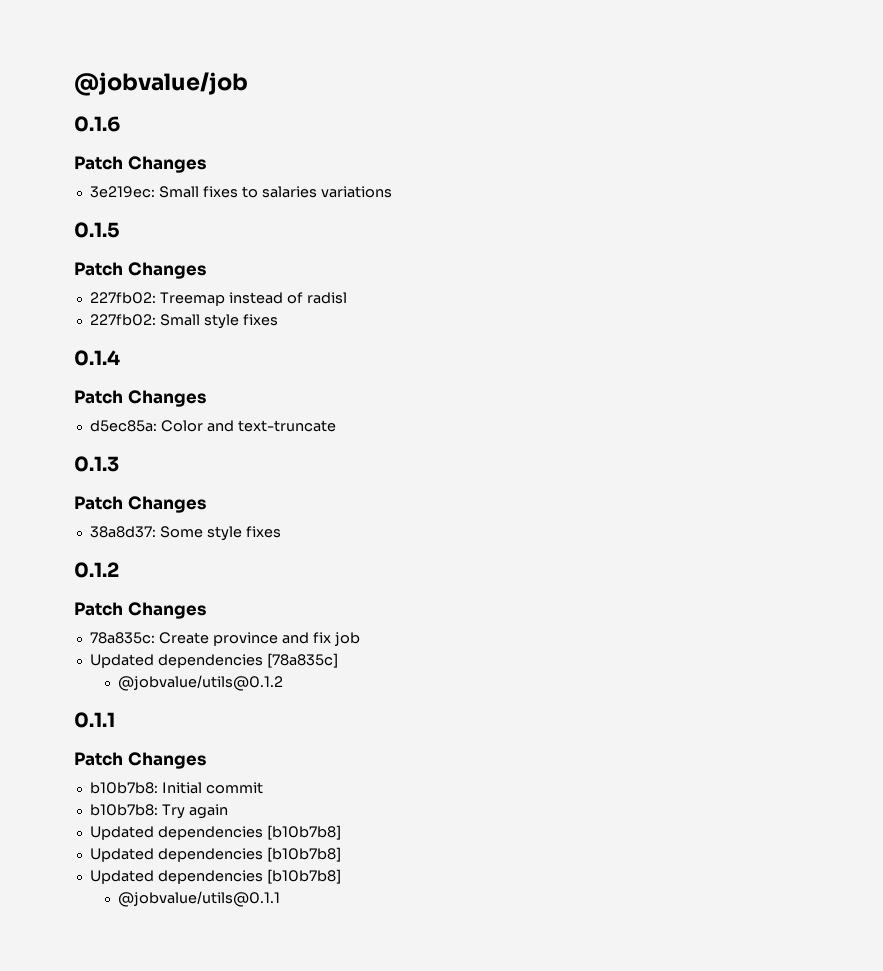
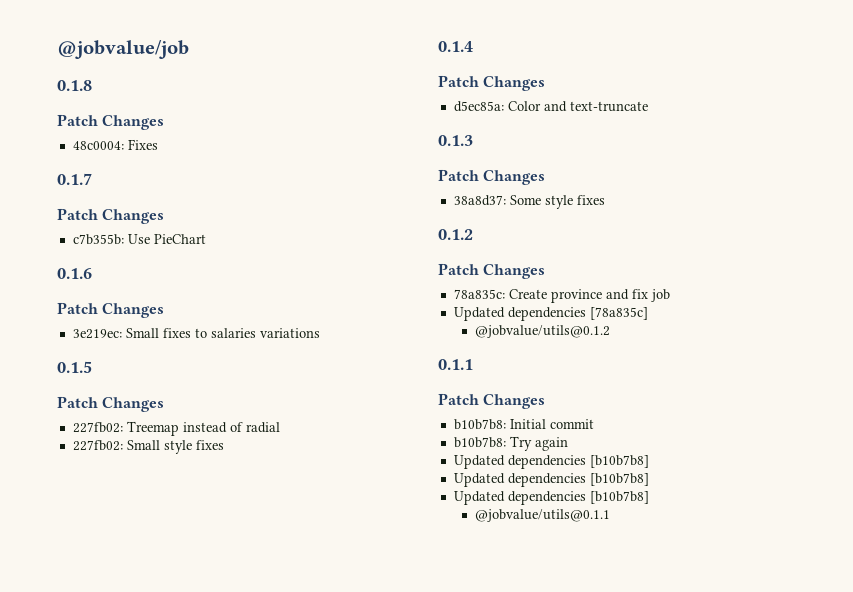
(248, 84) none -> [57,80,92,91] [57,114,165,130] [72,139,158,150] [57,173,92,185] [57,208,165,224] [72,234,206,245] // 0.1.8 // Patch Changes // 48c0004: Fixes // 0.1.7 // Patch Changes // c7b355b: Use PieChart
[306,292,347,304] radisl -> [245,422,280,433] radial

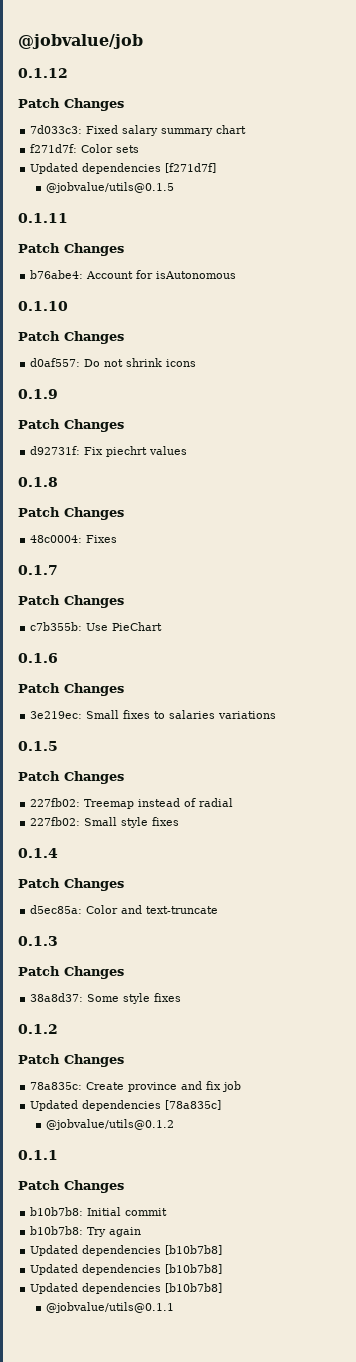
(189, 49) none -> [18,68,68,78] [18,98,124,111] [30,125,247,136] [30,144,140,153] [30,163,217,174] [46,182,175,193] [18,213,68,223] [18,243,124,256] [30,270,237,279] [18,301,68,311] [18,331,124,344] [30,358,197,367] [18,389,58,399] [18,419,124,432] [30,446,188,457] // 0.1.12 // Patch Changes // 7d033c3: Fixed salary summary chart // f271d7f: Color sets // Updated dependencies [f271d7f] // @jobvalue/utils@0.1.5 // 0.1.11 // Patch Changes // b76abe4: Account for isAutonomous // 0.1.10 // Patch Changes // d0af557: Do not shrink icons // 0.1.9 // Patch Changes // d92731f: Fix piechrt values

